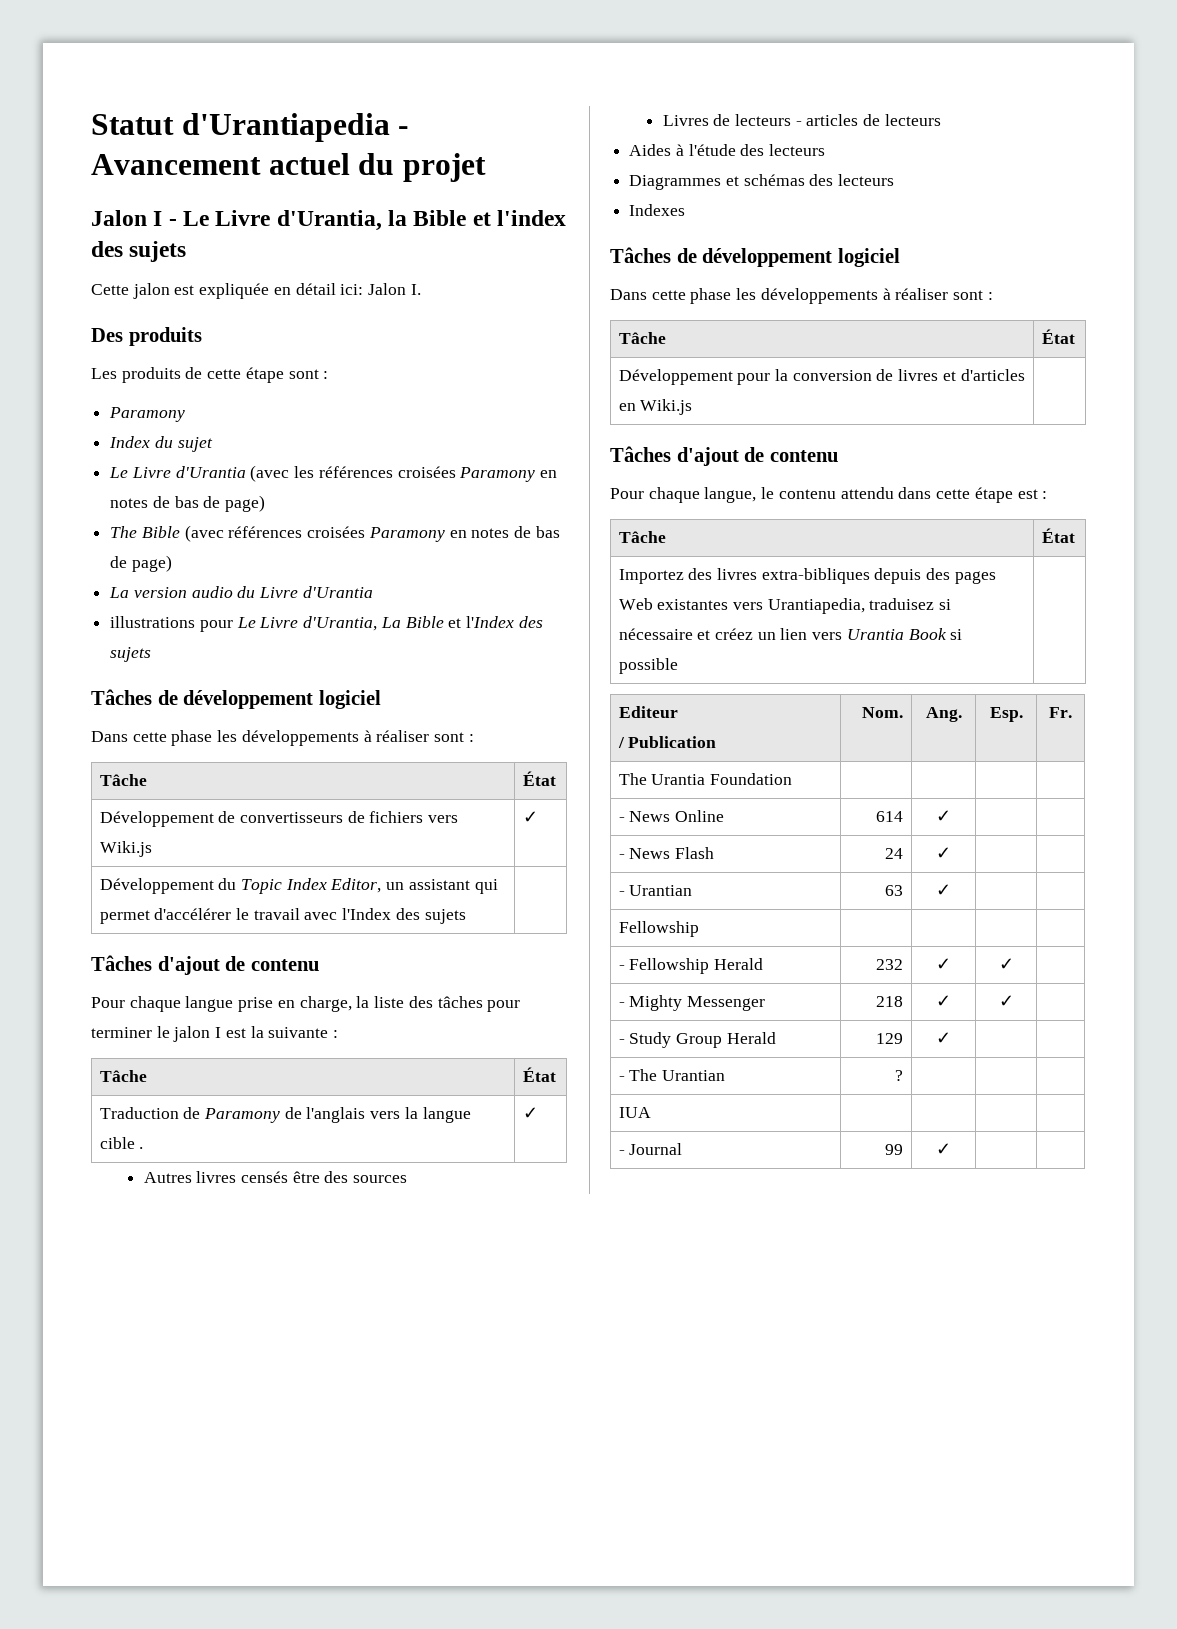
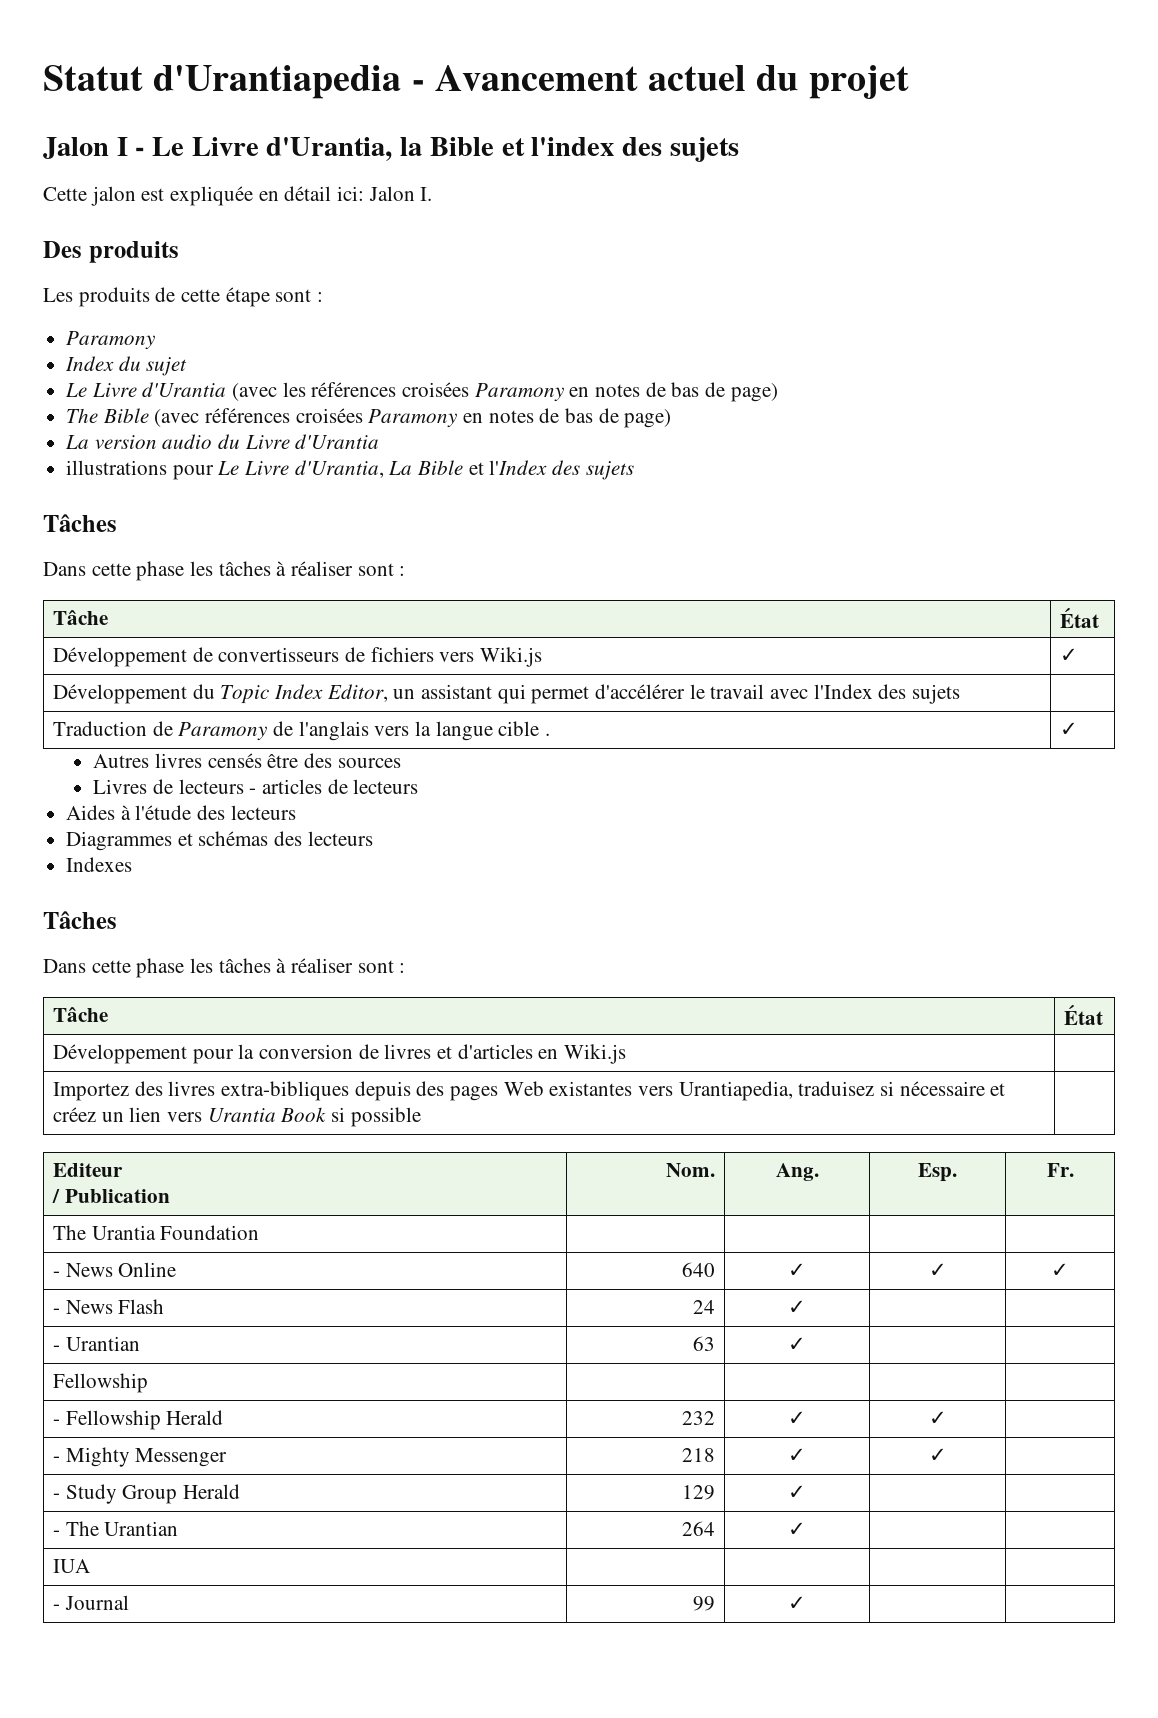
[157,690,381,709] [91,730,359,746] de développement logiciel // Dans cette phase les développements -> [43,561,271,581] // Dans cette phase les tâches
[91,955,319,975] [91,996,521,1012] [91,1026,339,1042] [99,1070,147,1082] [522,1067,556,1082] // Tâches d'ajout de contenu // Pour chaque langue prise en charge, la liste des tâches pour terminer le jalon I est la suivante : // Tâche | État -> (960, 694) none
[676,248,900,267] [610,288,878,304] de développement logiciel // Dans cette phase les développements -> [43,958,271,978] // Dans cette phase les tâches
[610,446,838,466] [610,487,1048,503] [618,531,666,543] [1041,528,1075,543] // Tâches d'ajout de contenu // Pour chaque langue, le contenu attendu dans cette étape est : // Tâche | État -> (626, 1054) none
[876,811,904,822] [936,810,951,822] 614 | ✓ | | -> [682,1262,716,1277] [788,1263,806,1277] [928,1263,947,1277] [1051,1263,1069,1277] 640 | ✓ | ✓ | ✓
[895,1070,904,1081] ? | -> [682,1521,716,1536] [788,1522,806,1536] 264 | ✓

